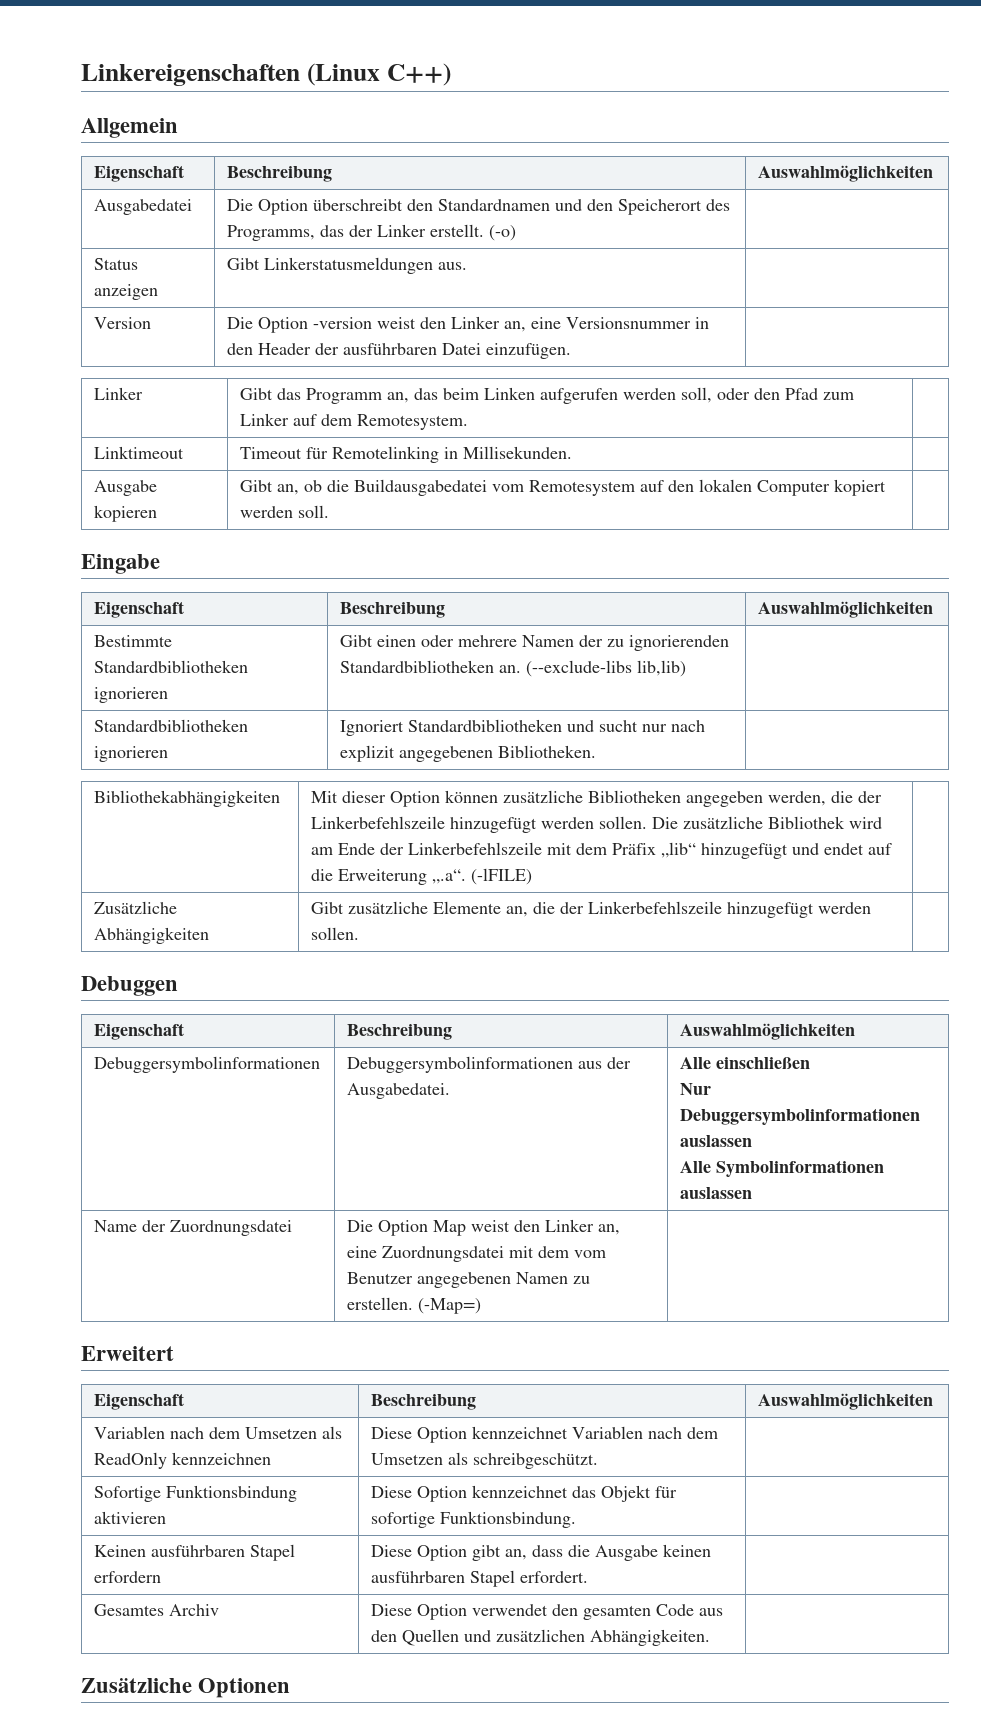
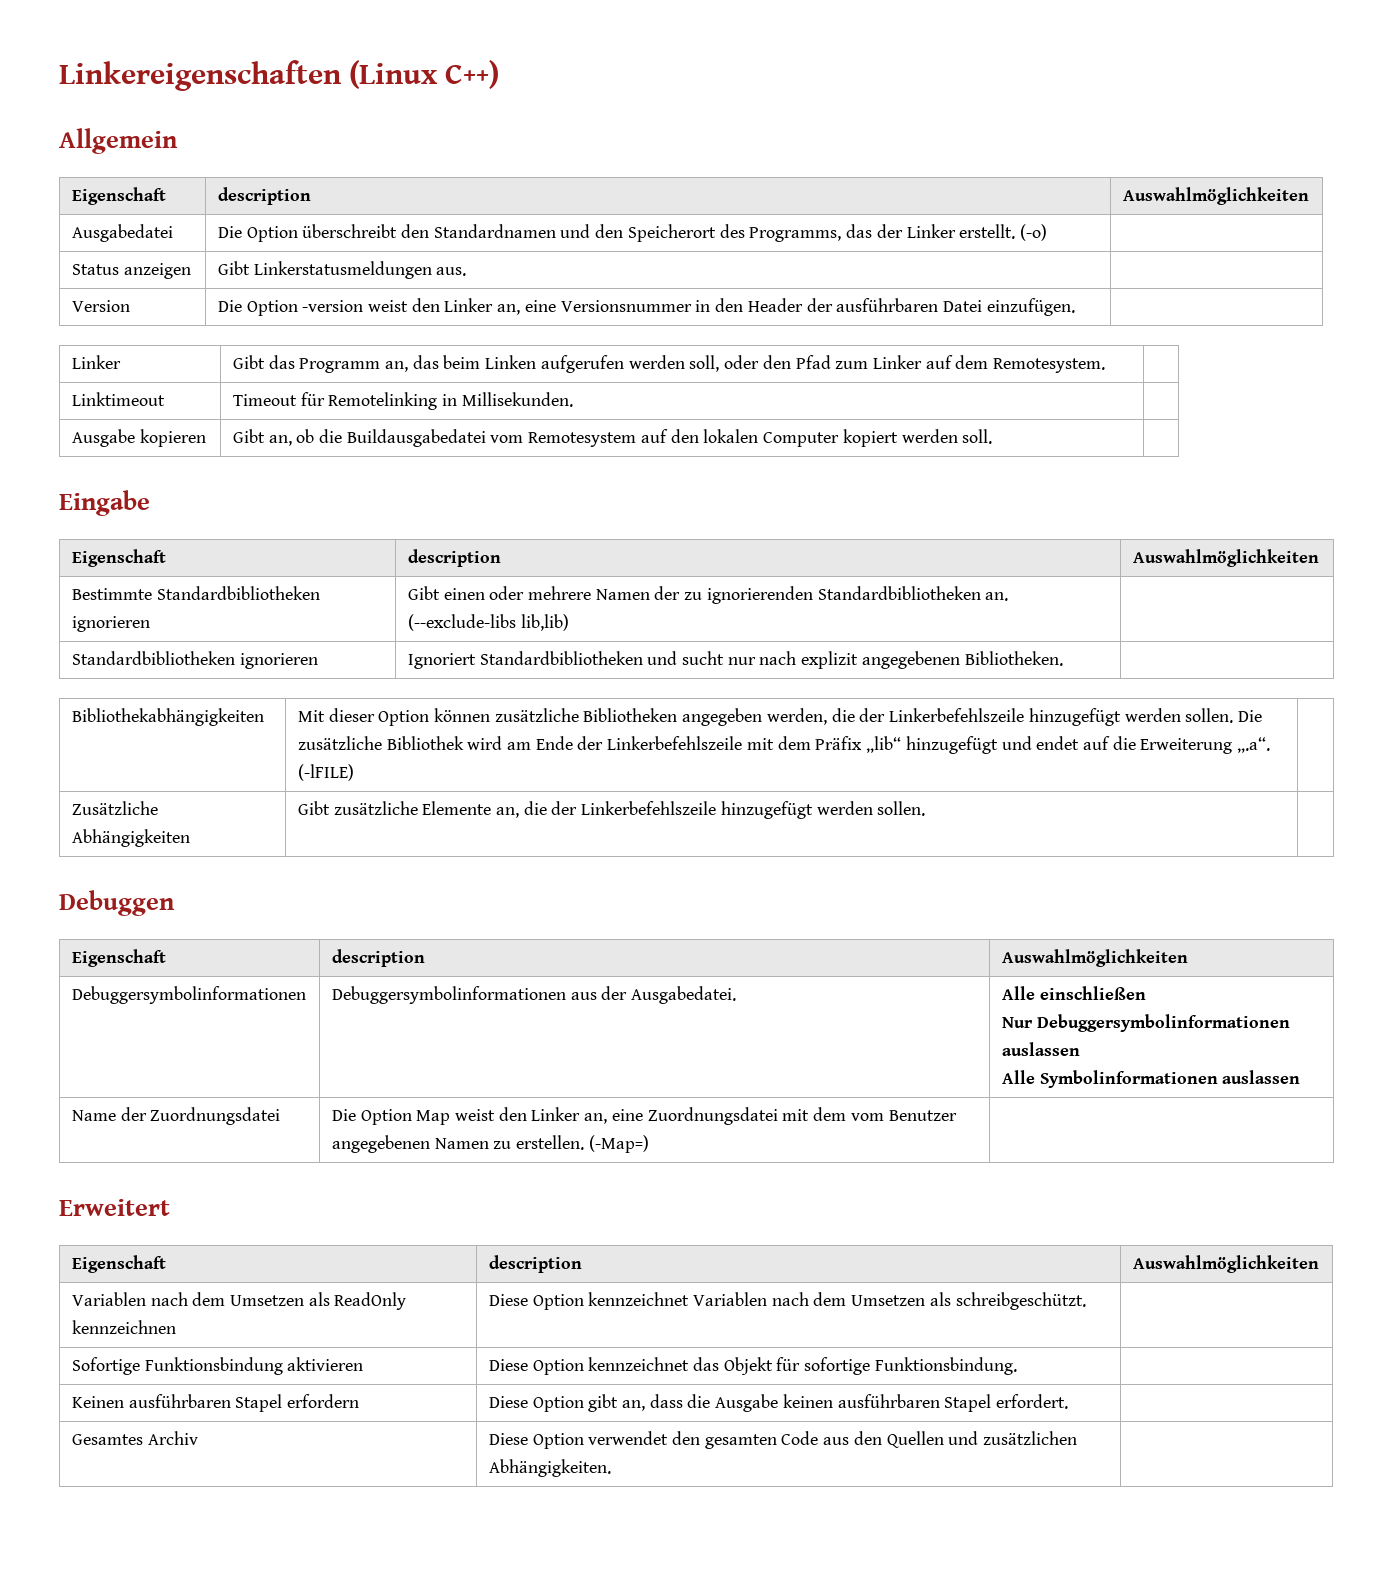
[227,166,333,182] Beschreibung -> [217,187,311,205] description
[340,602,446,618] Beschreibung -> [407,549,501,567] description
[347,1024,453,1040] Beschreibung -> [331,949,425,967] description
[371,1394,477,1410] Beschreibung -> [488,1255,582,1273] description
[81,1678,291,1698] // Zusätzliche Optionen -> (611, 1468) none

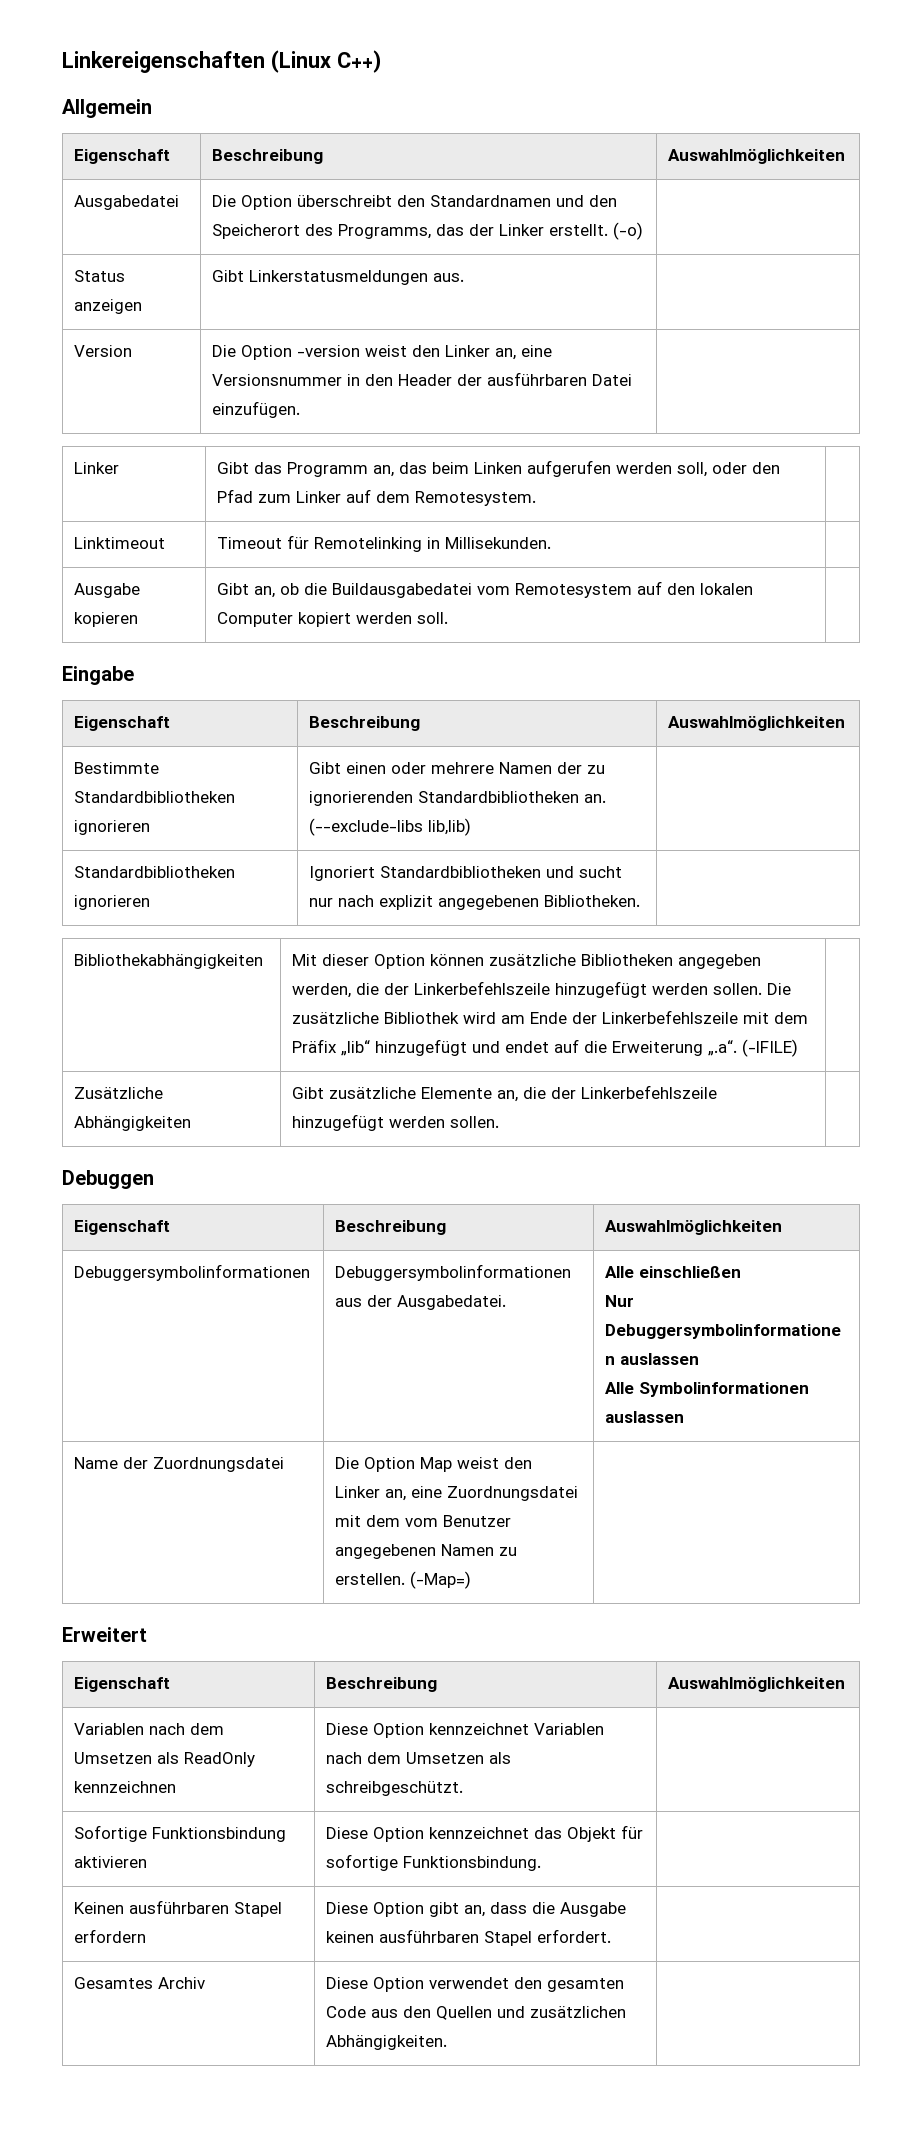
[217,187,311,205] description -> [212,149,324,164] Beschreibung
[407,549,501,567] description -> [309,716,421,731] Beschreibung
[331,949,425,967] description -> [335,1220,447,1235] Beschreibung
[488,1255,582,1273] description -> [326,1677,438,1692] Beschreibung

